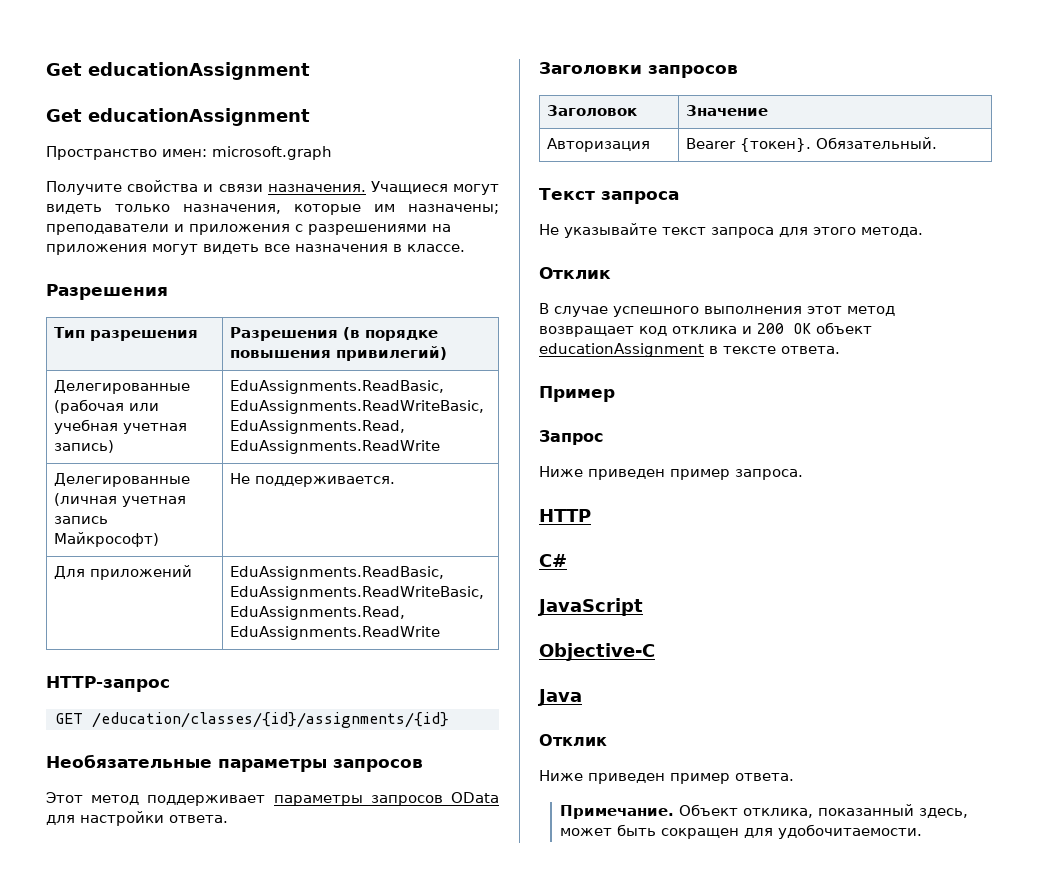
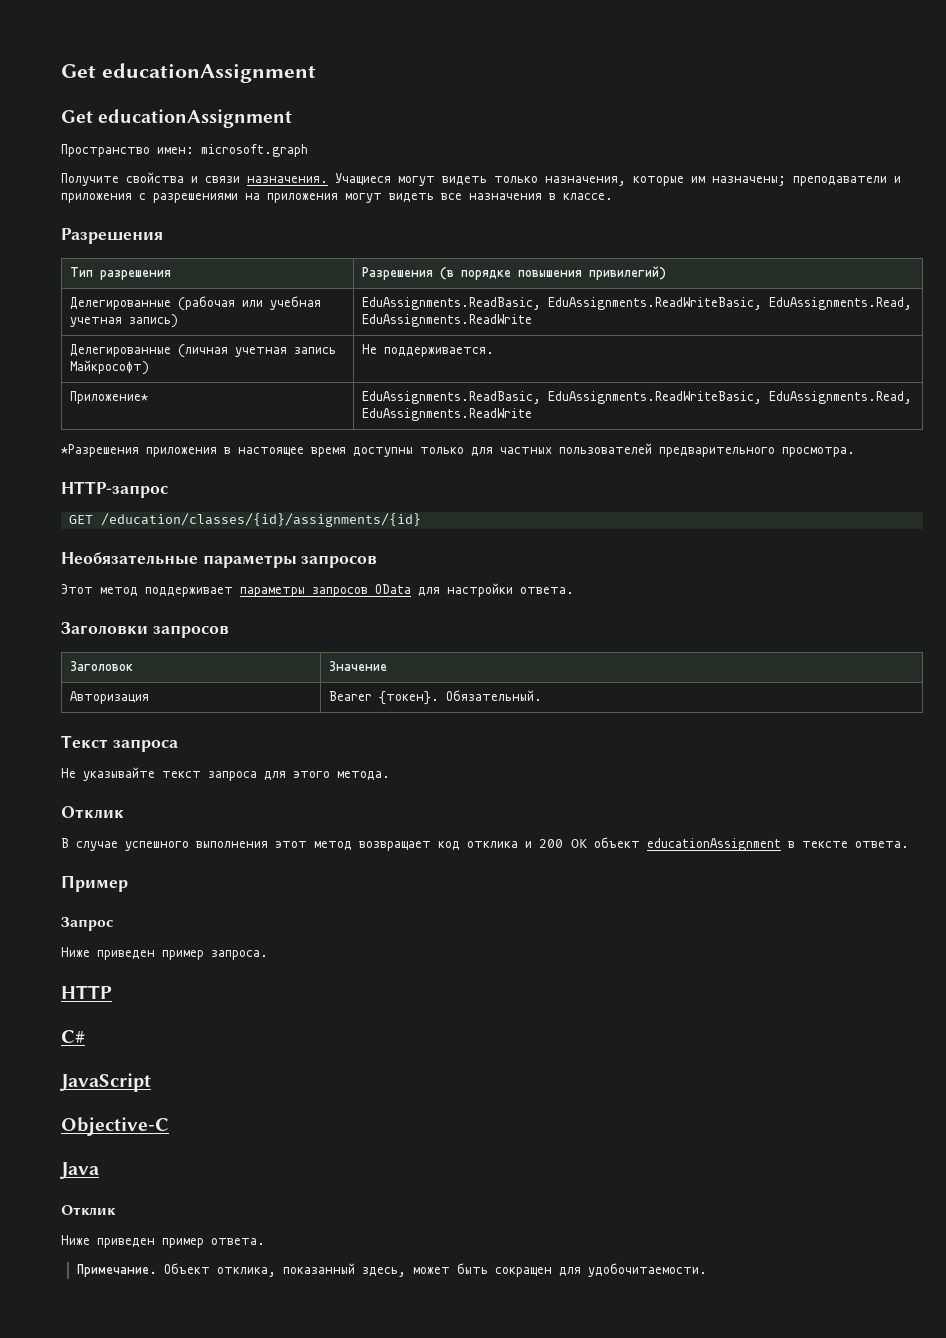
[53,565,192,580] [229,566,444,580] [229,586,484,600] [229,606,405,620] [229,626,440,640] Для приложений | EduAssignments.ReadBasic, EduAssignments.ReadWriteBasic, EduAssignments.Read, EduAssignments.ReadWrite -> [70,391,149,404] [362,391,913,404] [362,408,533,421] [61,443,855,457] Приложение* | EduAssignments.ReadBasic, EduAssignments.ReadWriteBasic, EduAssignments.Read, EduAssignments.ReadWrite // *Разрешения приложения в настоящее время доступны только для частных пользователей предварительного просмотра.

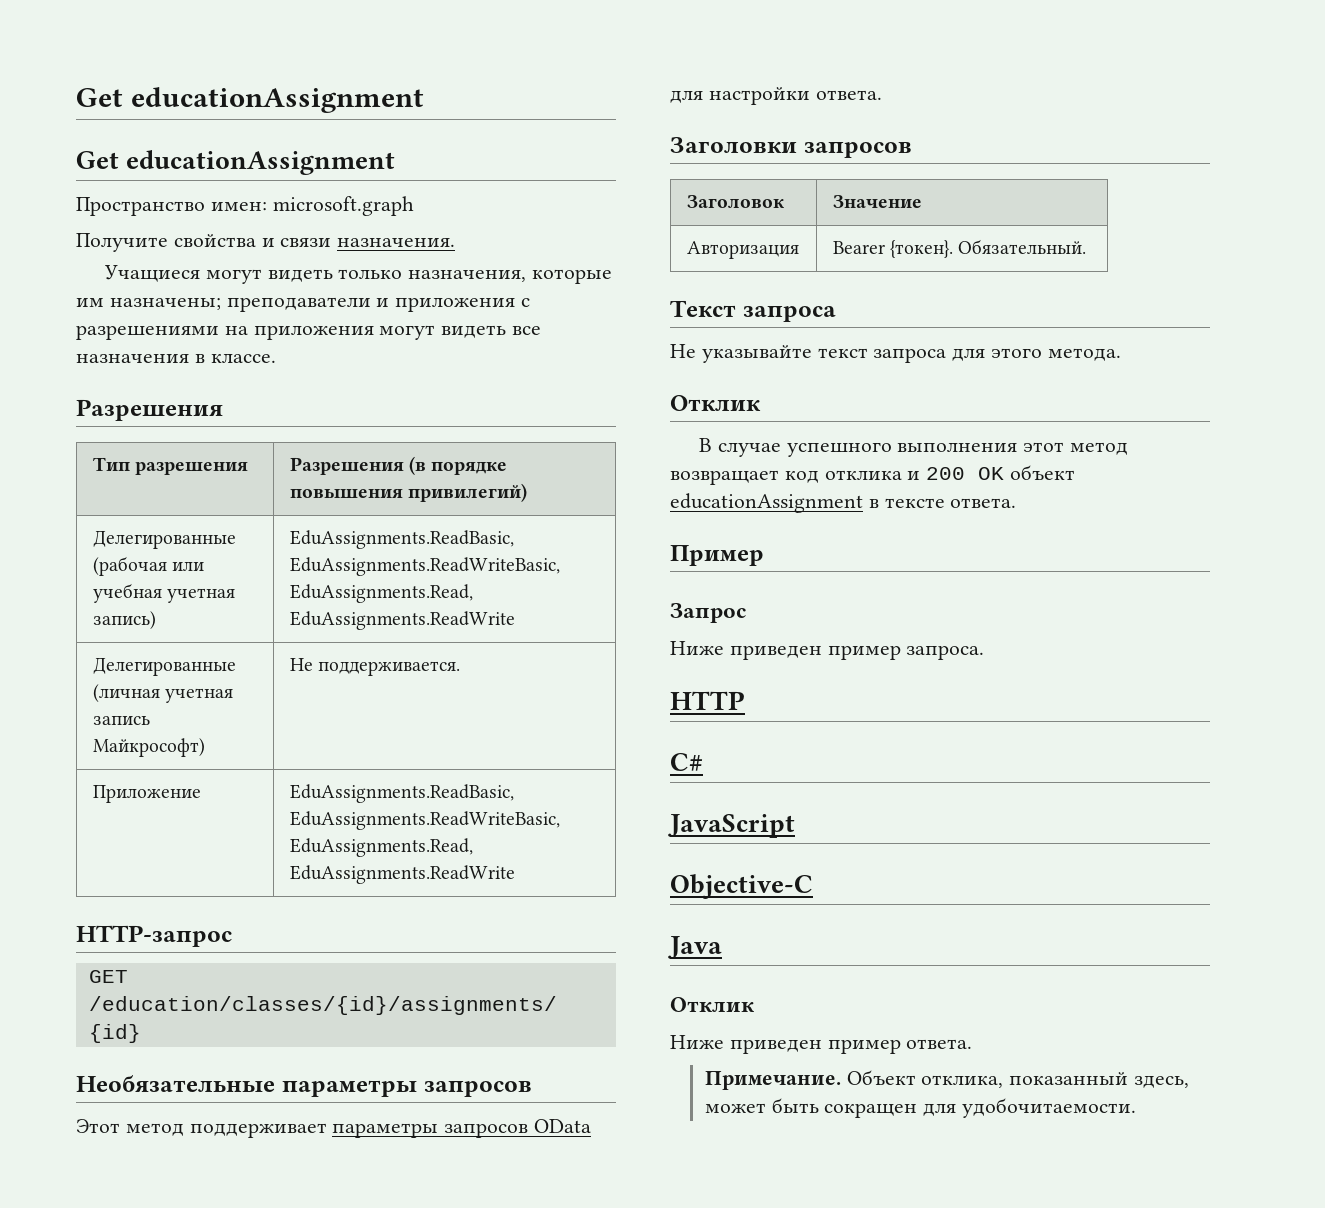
(328, 179) none -> (456, 242) //
[70,391,149,404] [362,391,913,404] [362,408,533,421] [61,443,855,457] Приложение* | EduAssignments.ReadBasic, EduAssignments.ReadWriteBasic, EduAssignments.Read, EduAssignments.ReadWrite // *Разрешения приложения в настоящее время доступны только для частных пользователей предварительного просмотра. -> [92,785,201,803] [289,784,514,803] [289,811,560,830] [289,838,473,857] [289,865,515,884] Приложение | EduAssignments.ReadBasic, EduAssignments.ReadWriteBasic, EduAssignments.Read, EduAssignments.ReadWrite

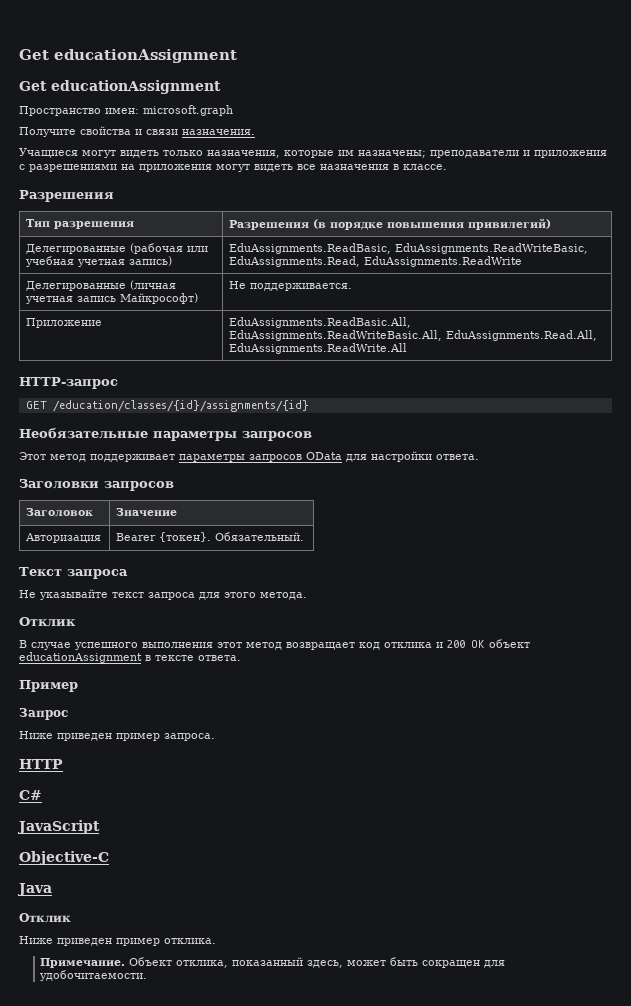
[289,784,514,803] [289,811,560,830] [289,838,473,857] [289,865,515,884] EduAssignments.ReadBasic, EduAssignments.ReadWriteBasic, EduAssignments.Read, EduAssignments.ReadWrite -> [229,317,412,328] [229,330,598,341] [229,343,408,354] EduAssignments.ReadBasic.All, EduAssignments.ReadWriteBasic.All, EduAssignments.Read.All, EduAssignments.ReadWrite.All
[906,1039,973,1049] ответа. -> [164,938,216,944] отклика.

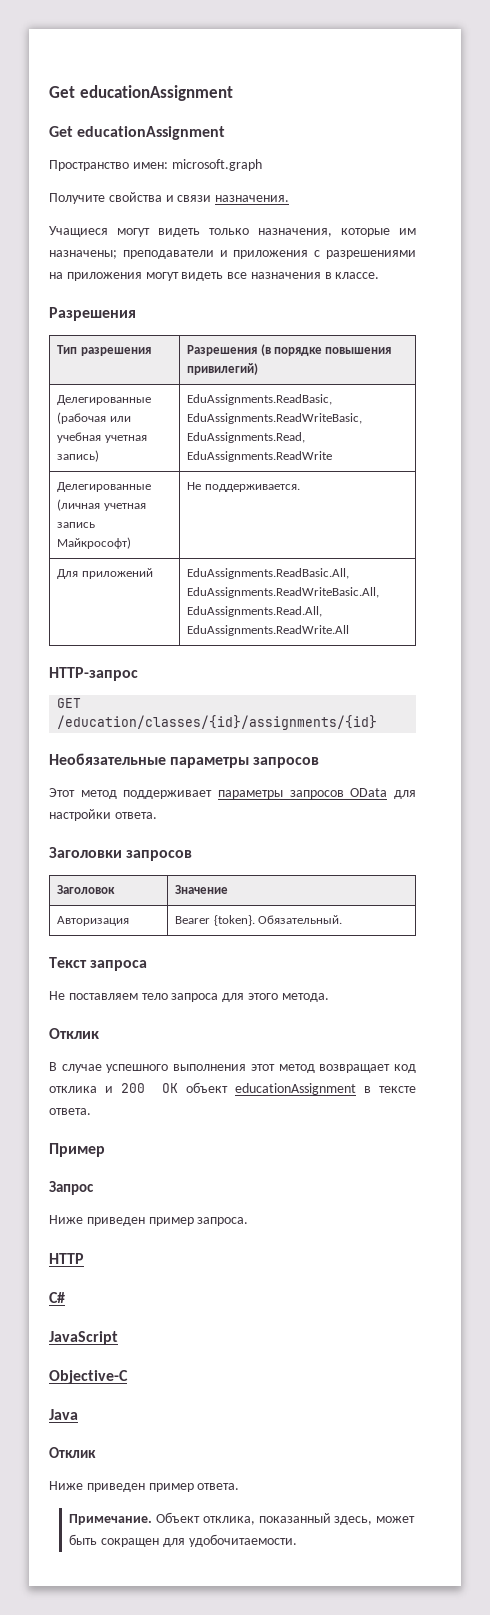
[26,318,103,328] Приложение -> [57,568,153,579] Для приложений
[159,532,212,542] {токен}. -> [213,915,255,926] {token}.
[40,589,144,600] указывайте текст -> [68,993,168,1000] поставляем тело
[164,938,216,944] отклика. -> [197,1483,240,1490] ответа.

